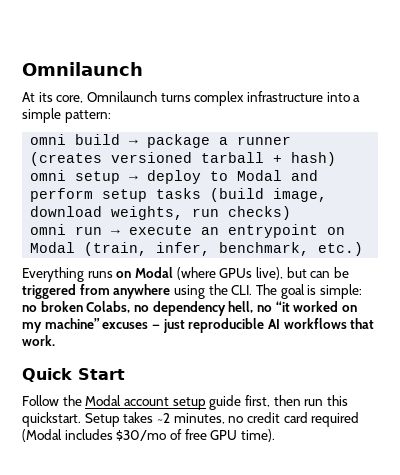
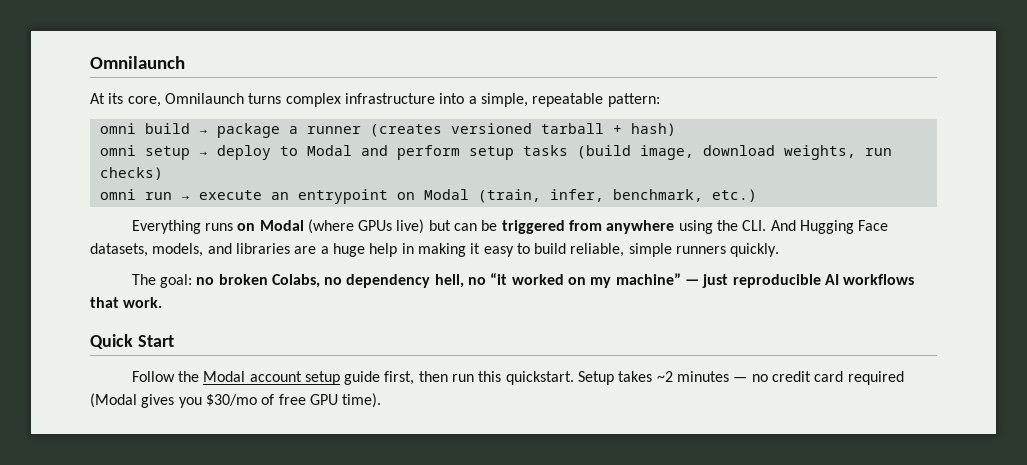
[22,108,61,123] simple -> [480,93,604,107] simple, repeatable
[255,267,283,280] live), -> [396,219,425,234] live)
[255,284,362,299] The goal is simple: -> [770,220,889,234] [90,243,780,257] [131,274,192,288] And Hugging Face datasets, models, and libraries are a huge help in making it easy to build reliable, simple runners quickly. // The goal:
[102,322,149,329] excuses -> (681, 279) none
[173,413,225,424] minutes, -> [677,371,748,382] minutes —
[64,429,113,440] includes -> [141,394,202,408] gives you

